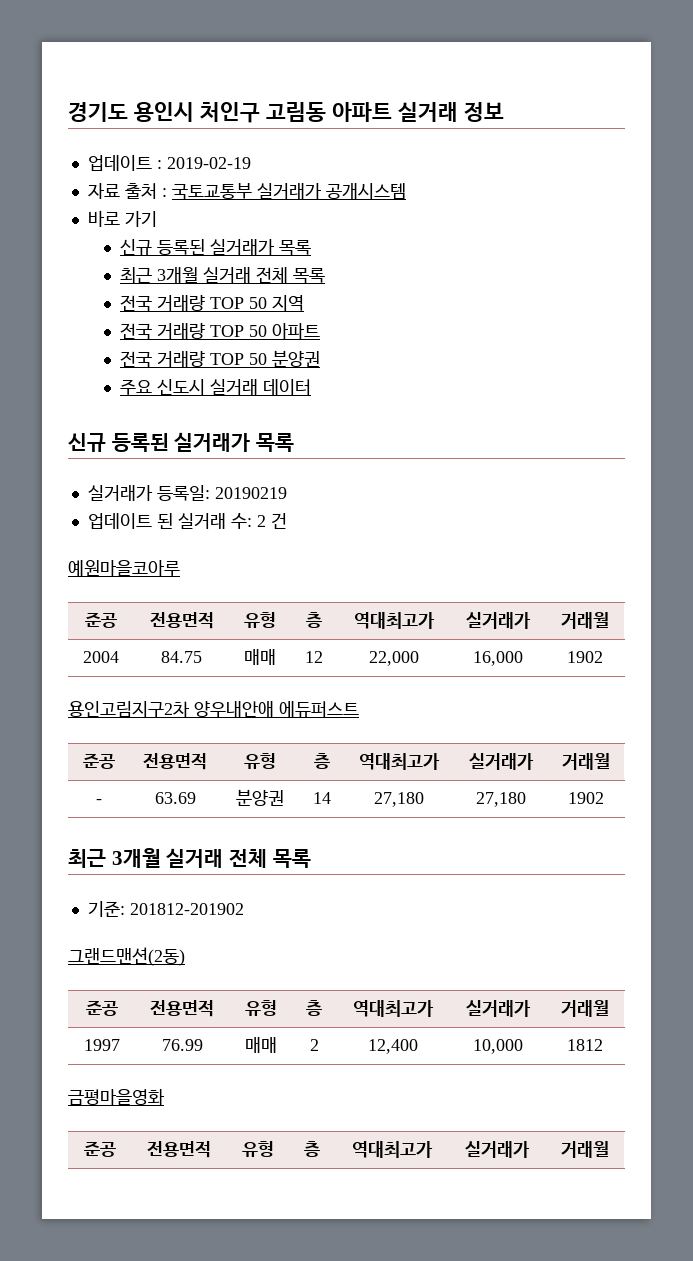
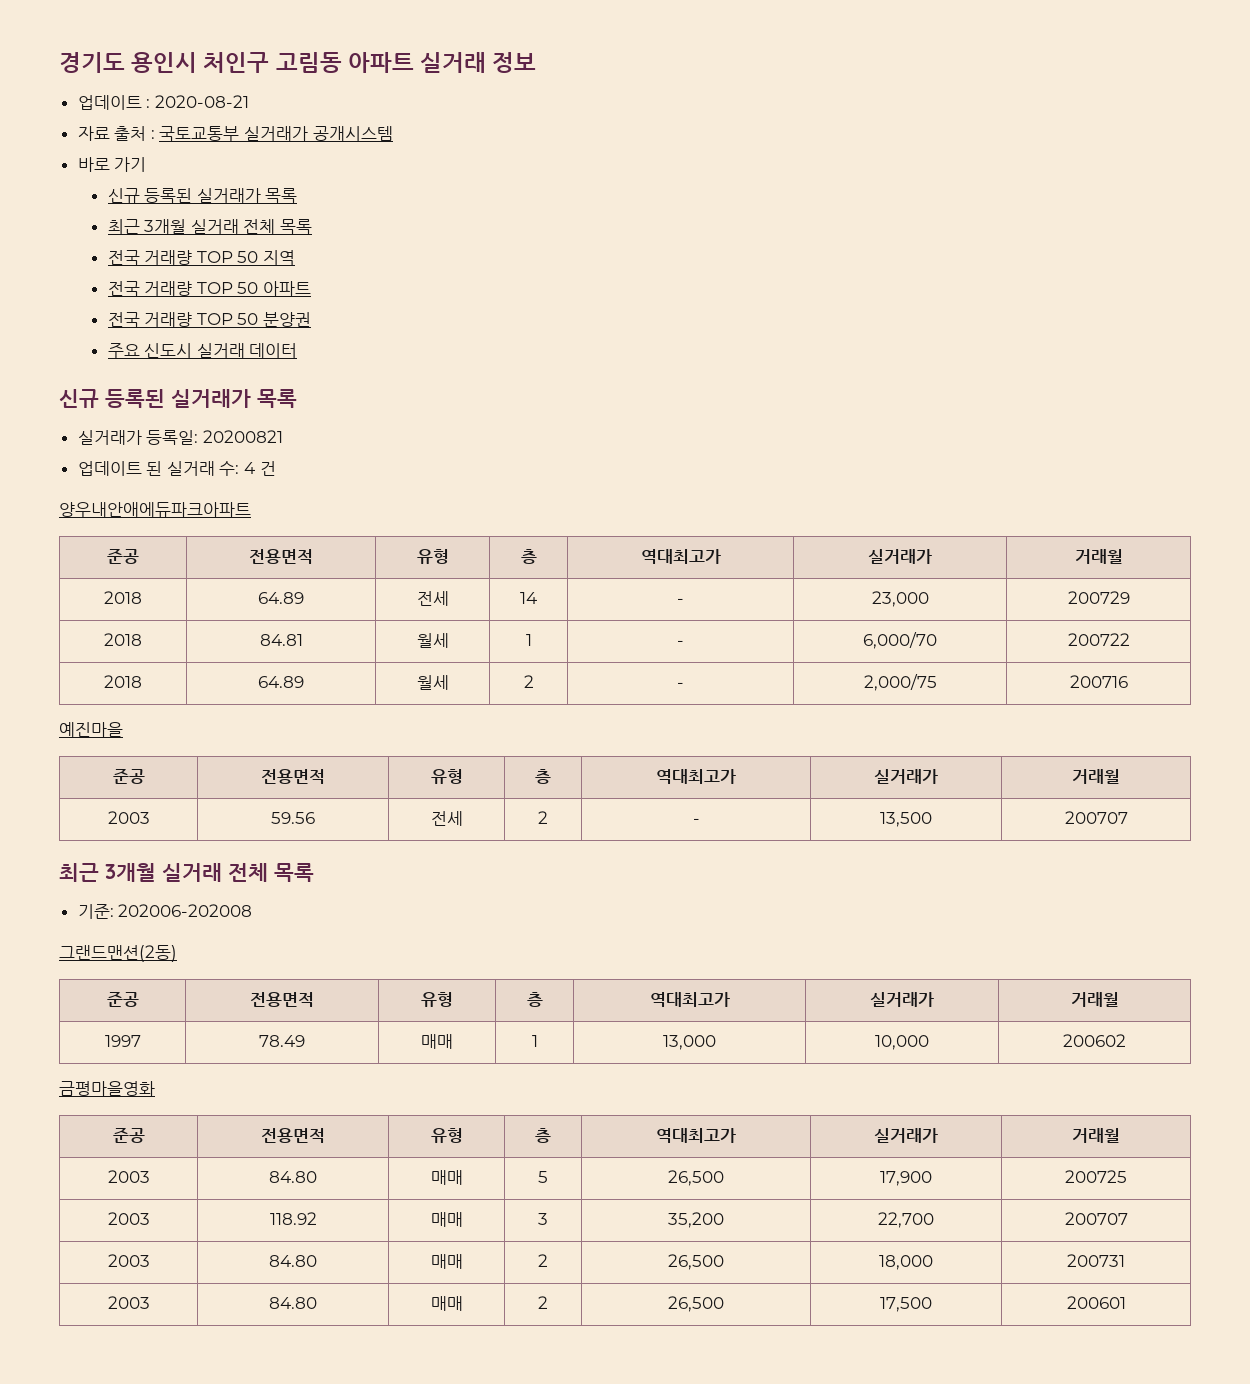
[166,157,251,169] 2019-02-19 -> [154,95,249,108] 2020-08-21
[214,487,287,499] 20190219 -> [202,430,283,443] 20200821
[256,515,266,527] 2 -> [244,462,256,474] 4
[68,560,180,576] [85,612,117,628] [149,612,214,629] [244,612,276,628] [306,612,322,628] [354,612,435,629] [466,612,531,629] [561,612,609,629] [83,651,119,663] [161,651,202,663] [244,649,276,665] [305,651,323,663] [369,651,419,666] [473,651,523,666] [567,651,603,663] [68,700,359,718] [82,753,115,769] [143,753,207,770] [244,753,276,769] [313,753,330,769] [359,753,440,770] [468,753,534,770] [562,753,610,770] [95,799,102,804] [154,792,196,804] [236,789,284,806] [312,792,331,804] [374,792,424,807] [475,792,526,807] [568,792,604,804] 예원마을코아루 // 준공 | 전용면적 | 유형 | 층 | 역대최고가 | 실거래가 | 거래월 // 2004 | 84.75 | 매매 | 12 | 22,000 | 16,000 | 1902 // 용인고림지구2차 양우내안애 에듀퍼스트 // 준공 | 전용면적 | 유형 | 층 | 역대최고가 | 실거래가 | 거래월 // - | 63.69 | 분양권 | 14 | 27,180 | 27,180 | 1902 -> [59,502,251,517] [107,549,139,564] [249,549,313,564] [416,549,449,564] [520,549,537,564] [640,549,721,564] [868,549,932,564] [1074,549,1123,564] [104,591,142,604] [258,592,304,604] [416,591,449,606] [520,592,537,604] [677,598,684,604] [871,591,929,607] [1067,591,1130,604] [104,633,142,646] [259,634,303,646] [416,633,449,648] [525,634,532,646] [677,640,684,646] [863,632,937,649] [1067,633,1130,646] [104,675,142,688] [258,676,304,688] [416,675,449,690] [523,675,534,688] [677,682,684,688] [863,674,937,691] [1069,675,1128,688] [59,722,123,737] [112,769,145,784] [261,769,325,784] [430,769,463,784] [535,769,551,784] [656,769,736,784] [874,769,938,784] [1072,769,1120,784] [107,811,150,824] [271,812,315,824] [430,811,463,826] [538,811,548,824] [692,818,700,824] [880,812,932,827] [1064,811,1128,824] 양우내안애에듀파크아파트 // 준공 | 전용면적 | 유형 | 층 | 역대최고가 | 실거래가 | 거래월 // 2018 | 64.89 | 전세 | 14 | - | 23,000 | 200729 // 2018 | 84.81 | 월세 | 1 | - | 6,000/70 | 200722 // 2018 | 64.89 | 월세 | 2 | - | 2,000/75 | 200716 // 예진마을 // 준공 | 전용면적 | 유형 | 층 | 역대최고가 | 실거래가 | 거래월 // 2003 | 59.56 | 전세 | 2 | - | 13,500 | 200707
[129,903,244,915] 201812-201902 -> [118,904,253,917] 202006-202008
[161,1039,203,1051] [244,1037,277,1053] [309,1039,319,1051] [368,1039,418,1054] 76.99 | 매매 | 2 | 12,400 -> [259,1035,305,1047] [421,1034,453,1049] [531,1035,538,1047] [663,1035,716,1050] 78.49 | 매매 | 1 | 13,000
[567,1039,603,1051] 1812 -> [1063,1034,1126,1047] 200602
(609, 1149) none -> [107,1170,150,1183] [269,1171,317,1183] [430,1170,463,1185] [538,1171,548,1183] [668,1170,724,1186] [880,1171,932,1186] [1065,1170,1127,1183] [107,1212,150,1225] [269,1212,317,1225] [430,1212,463,1227] [538,1213,548,1225] [668,1212,724,1228] [878,1212,934,1228] [1064,1212,1128,1225] [107,1254,150,1267] [269,1255,317,1267] [430,1254,463,1269] [538,1254,548,1267] [668,1254,724,1270] [879,1255,933,1270] [1067,1254,1125,1267] [107,1296,150,1309] [269,1297,317,1309] [430,1296,463,1311] [538,1296,548,1309] [668,1296,724,1312] [880,1297,932,1312] [1066,1296,1126,1309] // 2003 | 84.80 | 매매 | 5 | 26,500 | 17,900 | 200725 // 2003 | 118.92 | 매매 | 3 | 35,200 | 22,700 | 200707 // 2003 | 84.80 | 매매 | 2 | 26,500 | 18,000 | 200731 // 2003 | 84.80 | 매매 | 2 | 26,500 | 17,500 | 200601

